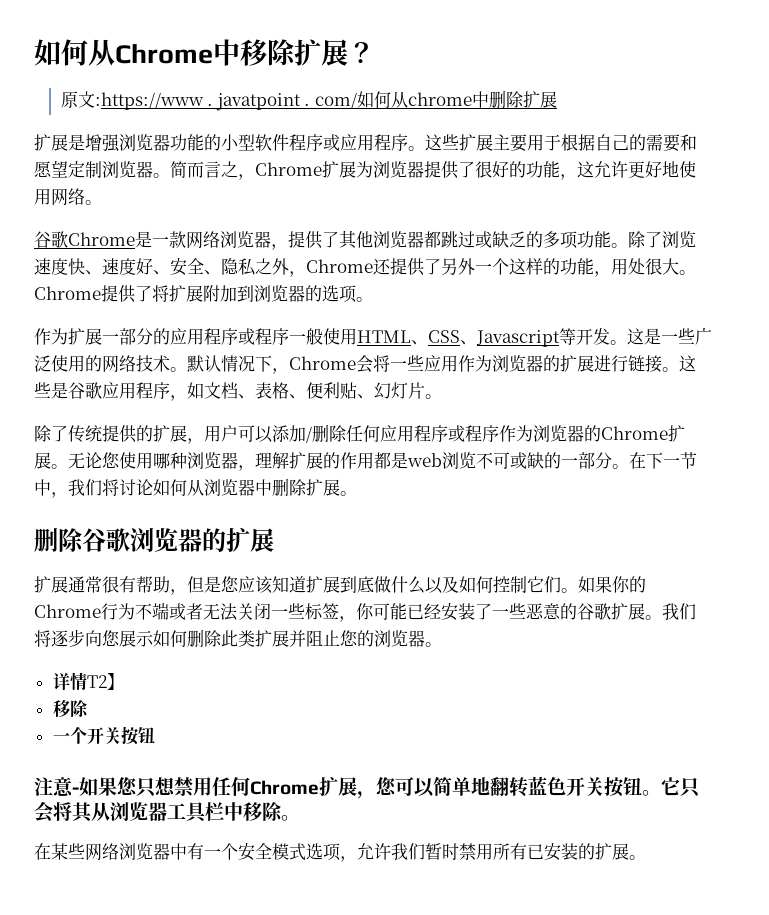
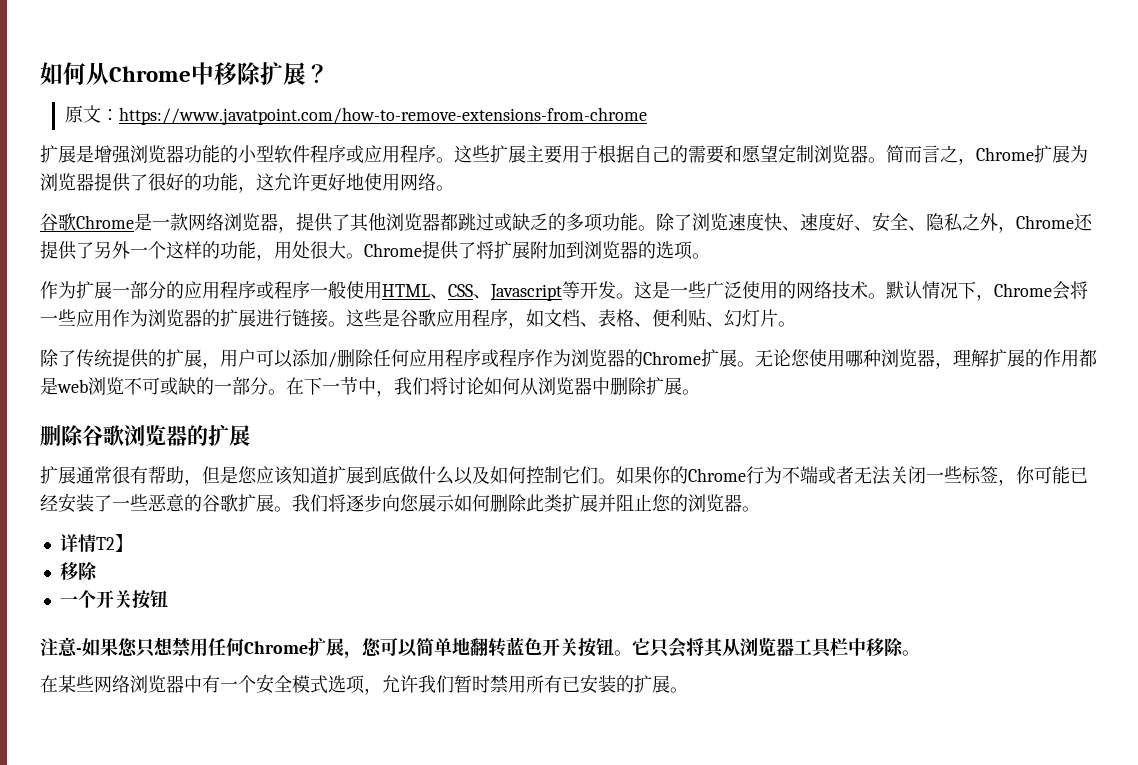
[94,90,557,111] :https://www . javatpoint . com/如何从chrome中删除扩展 -> [100,107,647,125] ：https://www.javatpoint.com/how-to-remove-extensions-from-chrome

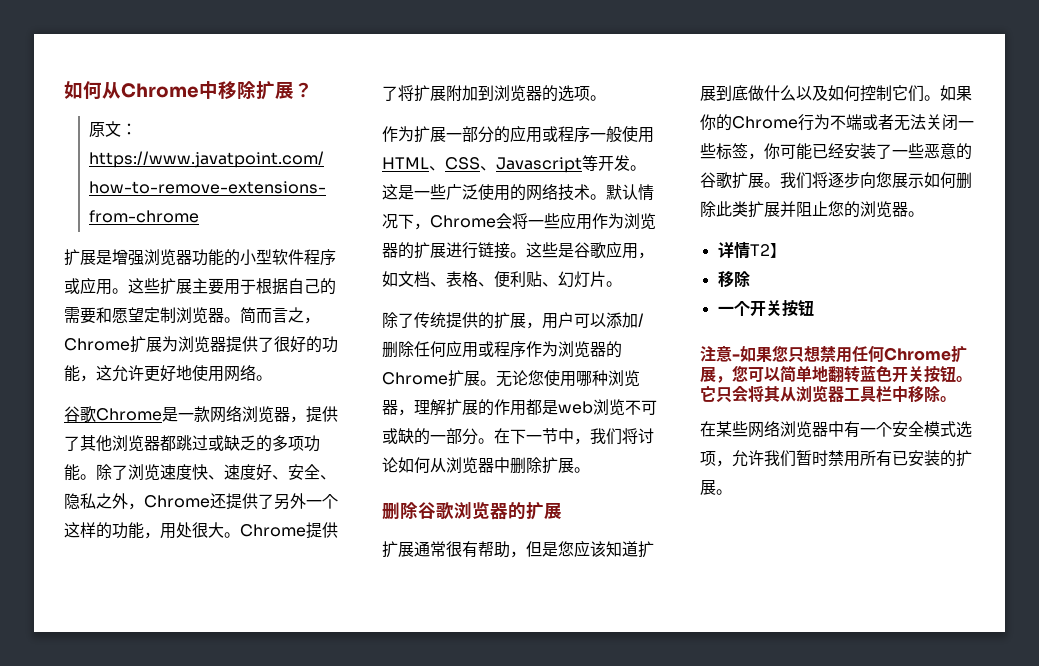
[400,145,436,163] 程序 -> (112, 287) none
[220,281,256,299] 程序 -> (542, 135) none
[472,309,508,327] 程序 -> (638, 251) none
[445,349,481,367] 程序 -> (478, 350) none

